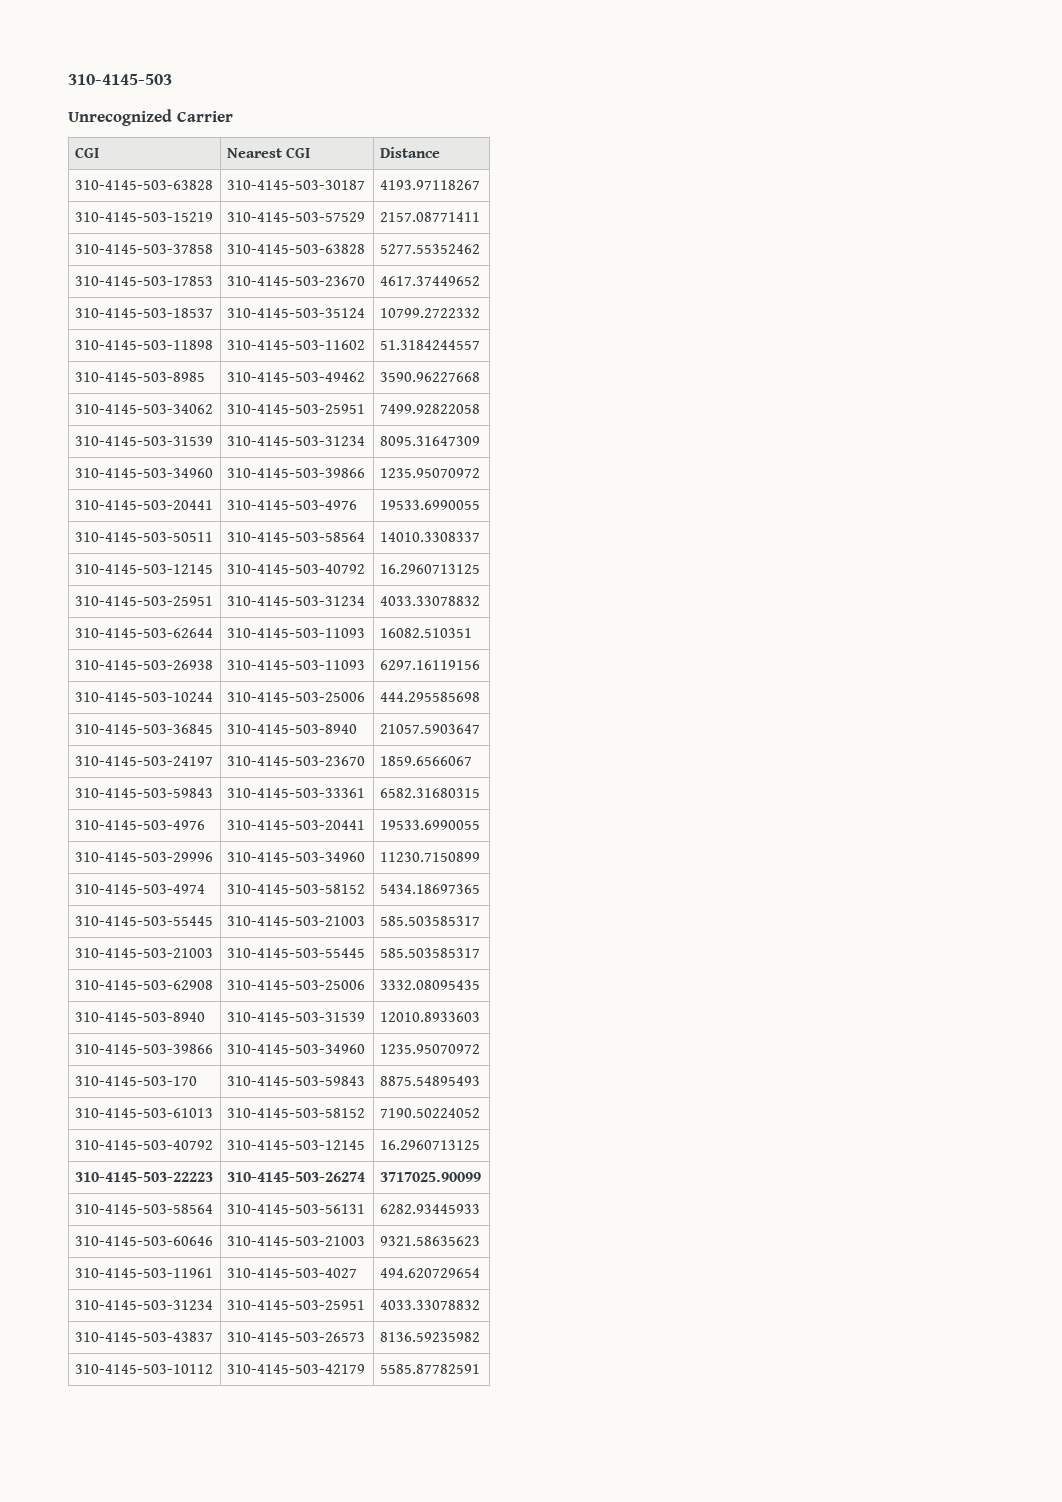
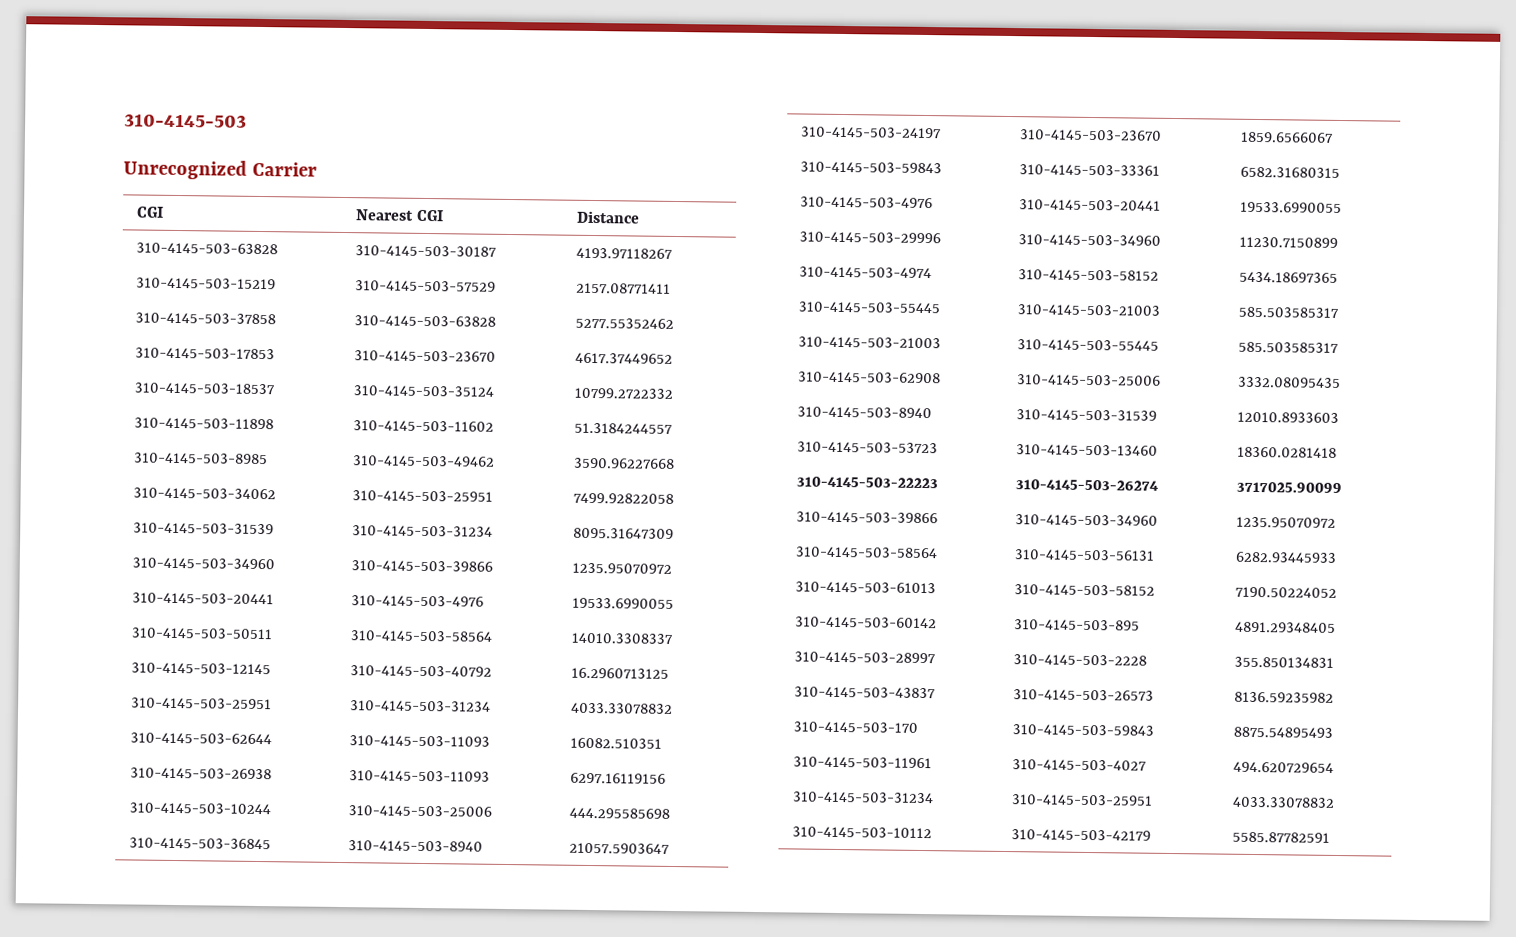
(480, 1017) none -> [797,441,939,454] [1016,444,1159,456] [1237,446,1338,458] [796,476,939,489] [1015,479,1160,491] [1236,481,1343,494] // 310-4145-503-53723 | 310-4145-503-13460 | 18360.0281418 // 310-4145-503-22223 | 310-4145-503-26274 | 3717025.90099
[74,1076,197,1086] [226,1076,365,1086] [379,1076,480,1086] 310-4145-503-170 | 310-4145-503-59843 | 8875.54895493 -> [795,546,939,559] [1014,549,1156,561] [1235,551,1338,563] 310-4145-503-58564 | 310-4145-503-56131 | 6282.93445933
[74,1140,213,1150] [226,1140,365,1150] [379,1140,480,1150] [74,1172,213,1182] [226,1172,365,1182] [379,1172,481,1182] [74,1204,213,1214] [226,1204,365,1214] [379,1204,480,1214] [74,1236,213,1246] [226,1236,365,1246] [379,1236,480,1246] 310-4145-503-40792 | 310-4145-503-12145 | 16.2960713125 // 310-4145-503-22223 | 310-4145-503-26274 | 3717025.90099 // 310-4145-503-58564 | 310-4145-503-56131 | 6282.93445933 // 310-4145-503-60646 | 310-4145-503-21003 | 9321.58635623 -> [795,616,938,629] [1014,619,1141,631] [1235,621,1337,633] [794,651,937,664] [1013,654,1148,666] [1234,656,1335,668] [794,686,937,699] [1013,689,1155,701] [1234,691,1335,703] [793,721,919,733] [1012,724,1155,736] [1233,726,1334,738] 310-4145-503-60142 | 310-4145-503-895 | 4891.29348405 // 310-4145-503-28997 | 310-4145-503-2228 | 355.850134831 // 310-4145-503-43837 | 310-4145-503-26573 | 8136.59235982 // 310-4145-503-170 | 310-4145-503-59843 | 8875.54895493
[74,1332,213,1342] [226,1332,365,1342] [379,1332,480,1342] // 310-4145-503-43837 | 310-4145-503-26573 | 8136.59235982 -> (1336, 802) none

